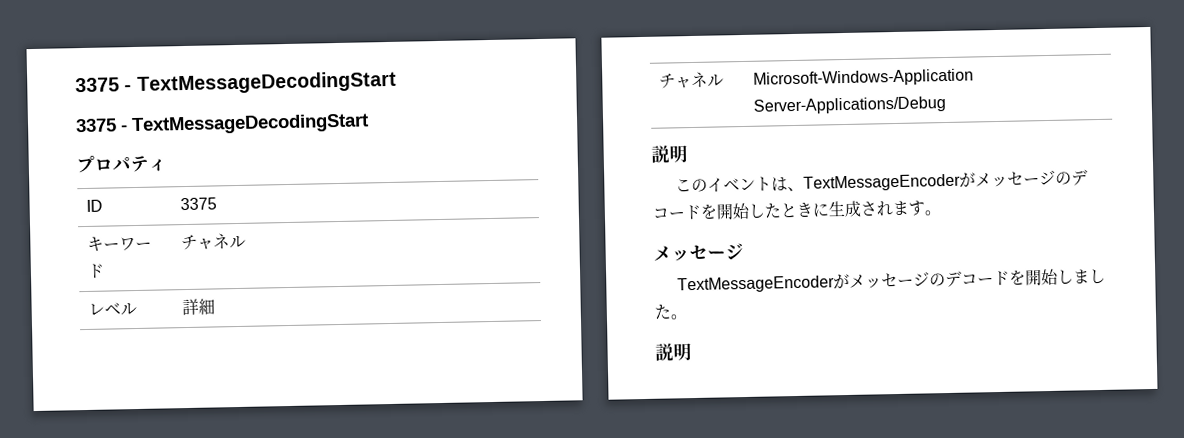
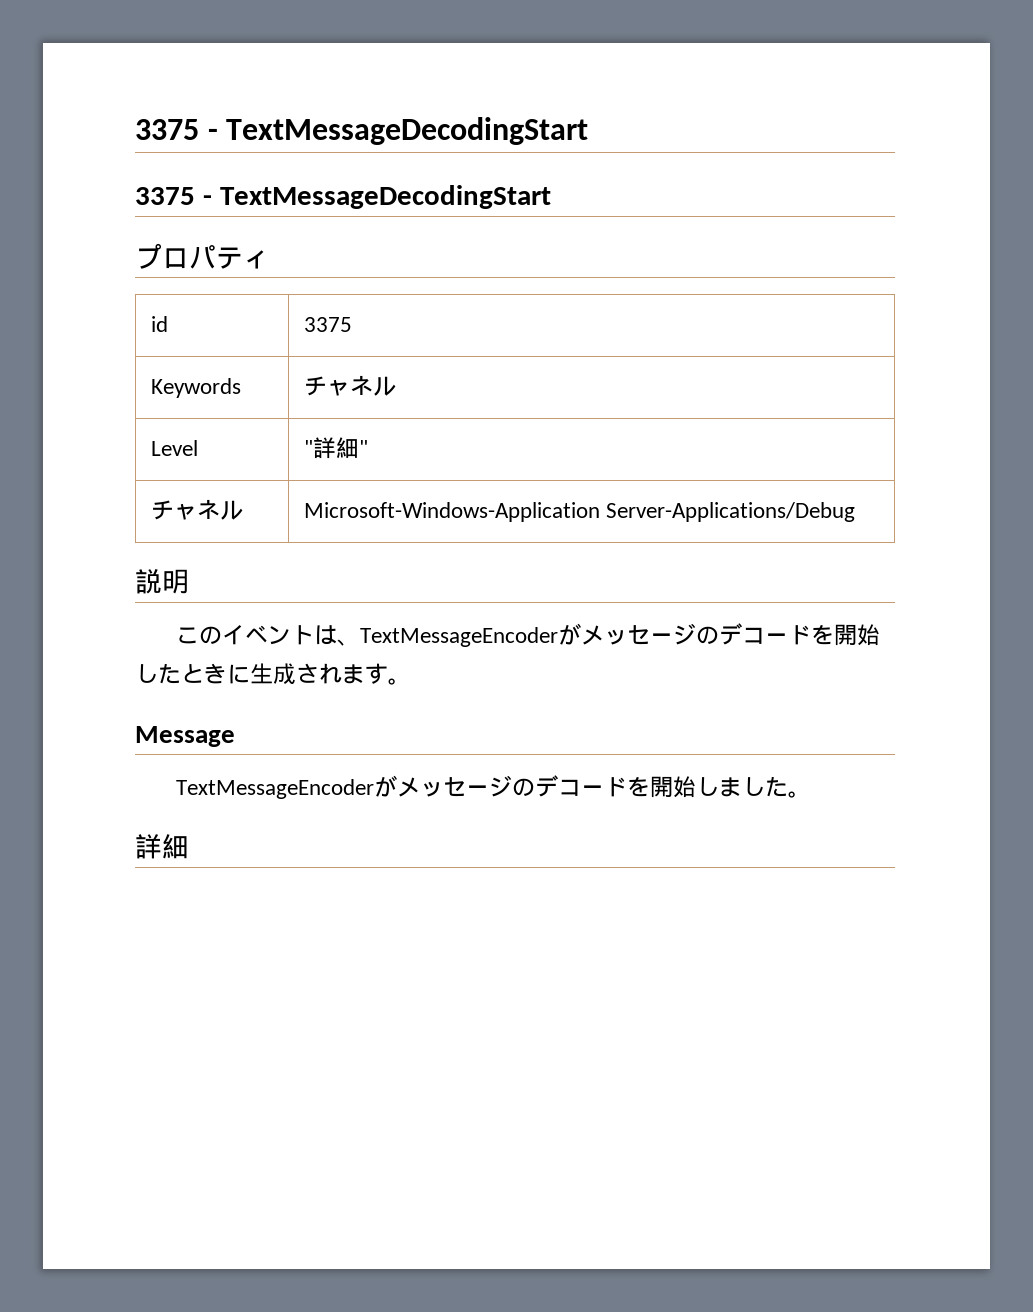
[85,199,103,212] ID -> [150,316,168,332] id
[86,236,152,252] [86,263,105,279] キーワード -> [150,378,241,398] Keywords
[87,302,137,316] [181,298,215,316] レベル | 詳細 -> [150,440,198,456] [303,437,368,459] Level | "詳細"
[653,243,744,262] メッセージ -> [135,726,235,747] Message
[655,343,692,362] 説明 -> [135,834,189,859] 詳細

